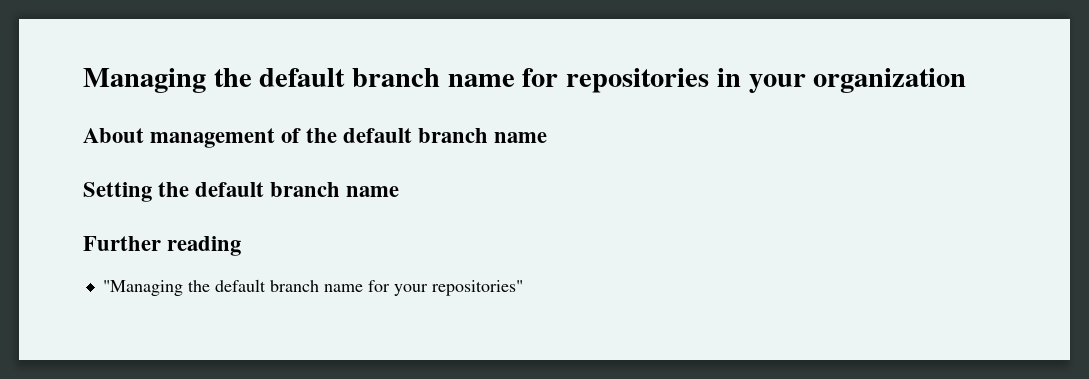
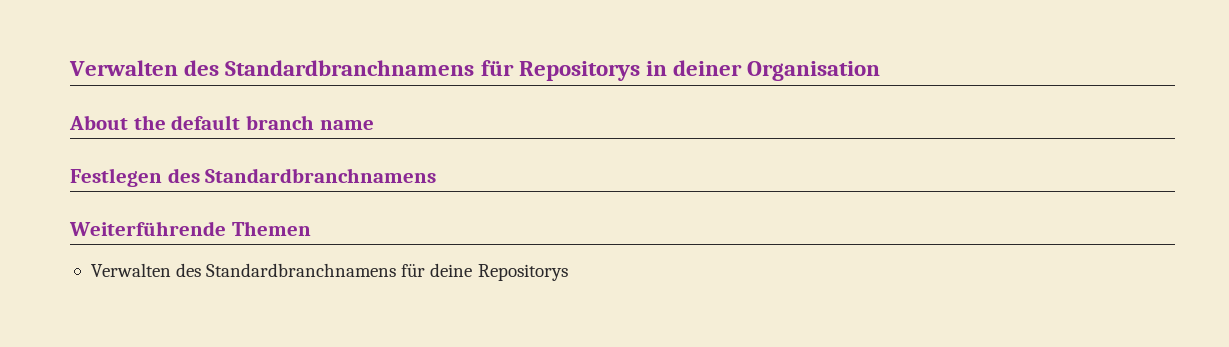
[83,68,967,93] Managing the default branch name for repositories in your organization -> [69,60,881,81] Verwalten des Standardbranchnamens für Repositorys in deiner Organisation
[150,128,548,148] [83,182,400,202] [83,236,242,256] [102,279,523,296] management of the default branch name // Setting the default branch name // Further reading // "Managing the default branch name for your repositories" -> [133,115,374,130] [70,168,437,187] [69,221,311,236] [90,263,568,281] the default branch name // Festlegen des Standardbranchnamens // Weiterführende Themen // Verwalten des Standardbranchnamens für deine Repositorys

